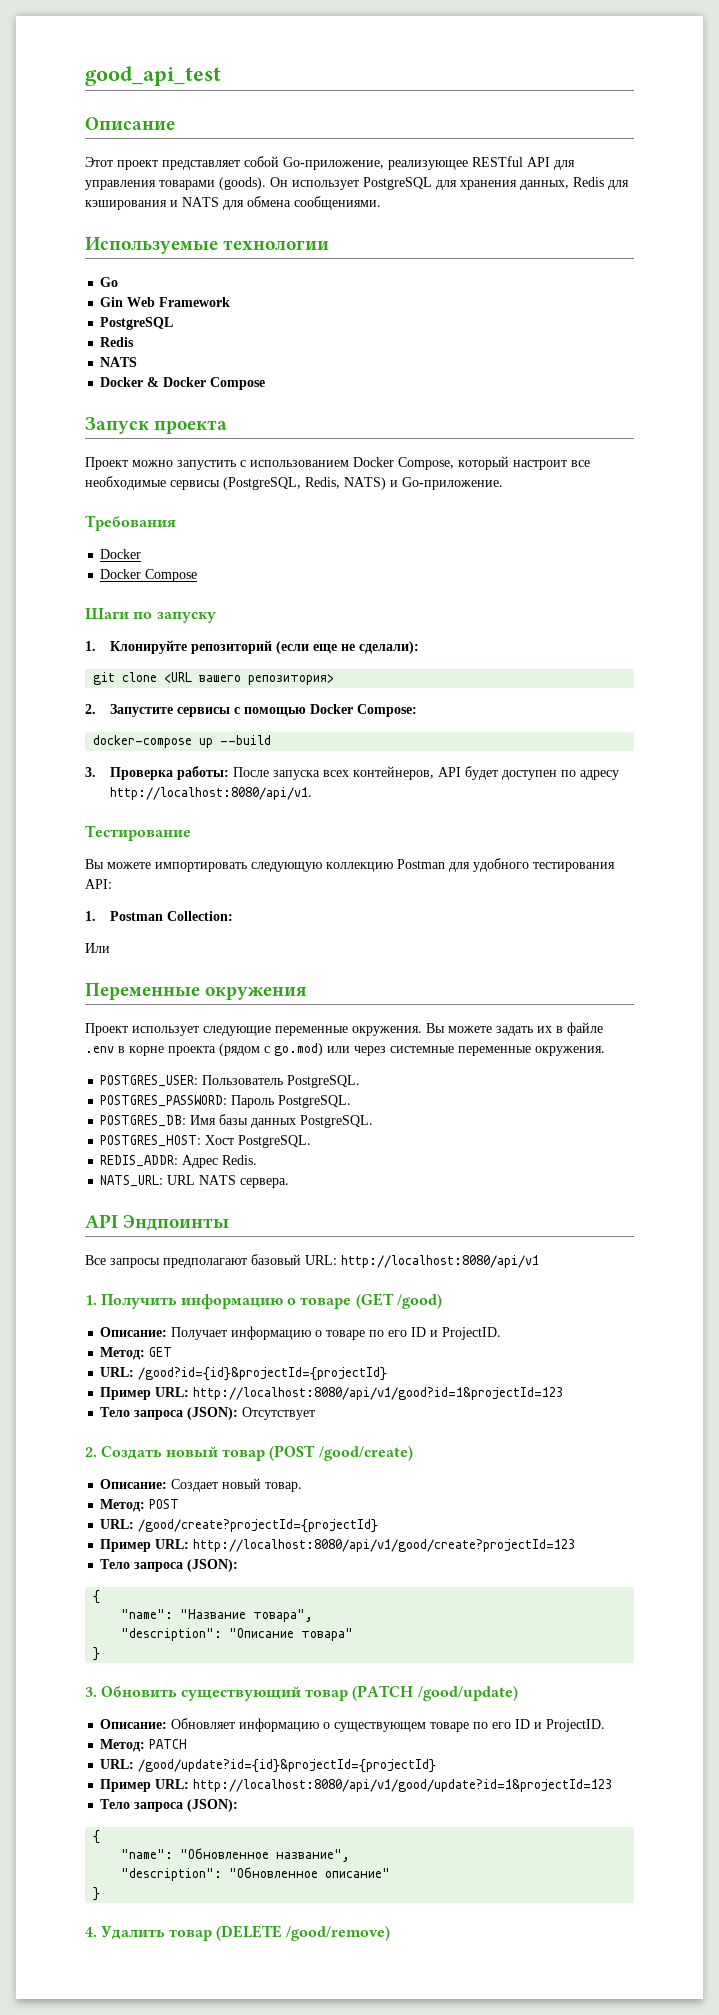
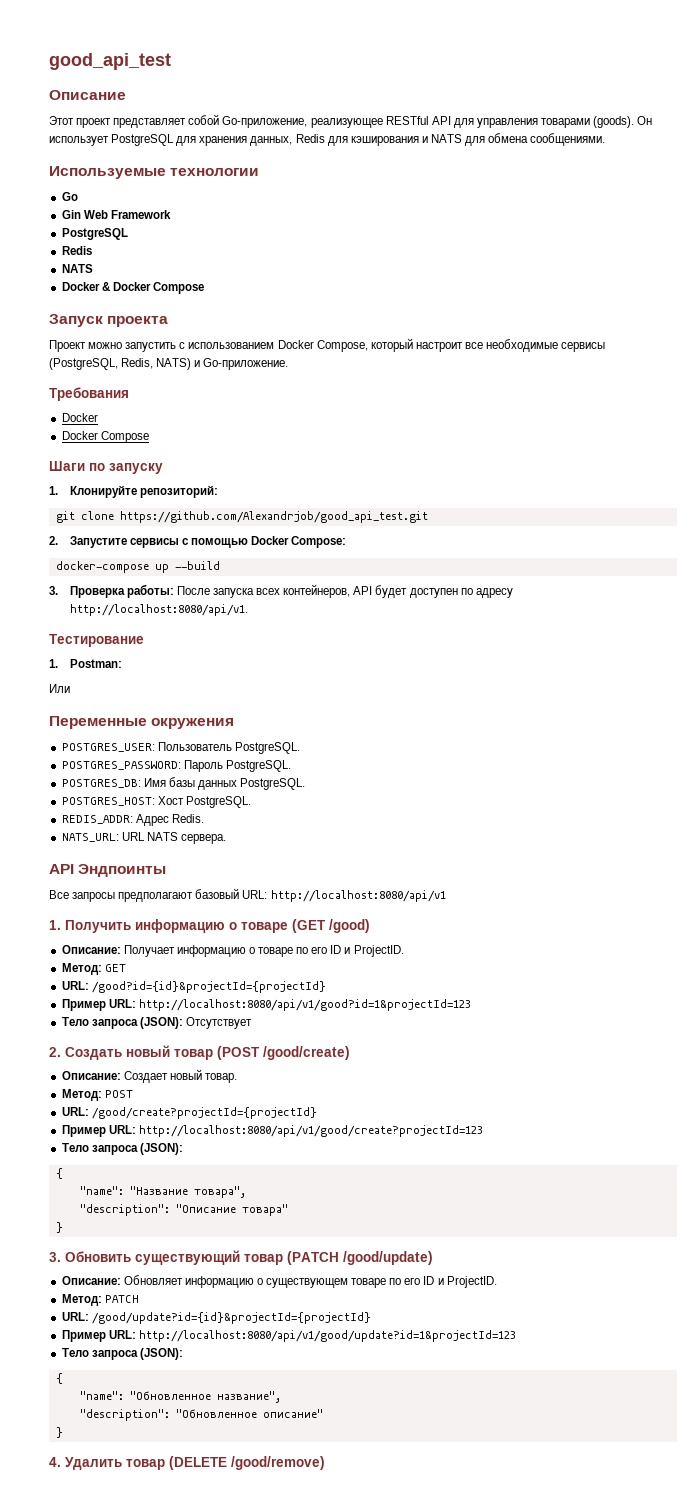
[190,640,419,654] репозиторий (если еще не сделали): -> [139,485,218,498] репозиторий:
[164,672,335,685] <URL вашего репозитория> -> [119,511,428,523] https://github.com/Alexandrjob/good_api_test.git
[85,858,615,872] [85,879,112,889] [85,911,233,921] // Вы можете импортировать следующую коллекцию Postman для удобного тестирования API: // 1. Postman Collection: -> [49,659,122,668] // 1. Postman:
[85,1022,603,1036] [85,1043,605,1056] // Проект использует следующие переменные окружения. Вы можете задать их в файле .env в корне проекта (рядом с go.mod) или через системные переменные окружения. -> (235, 723) none

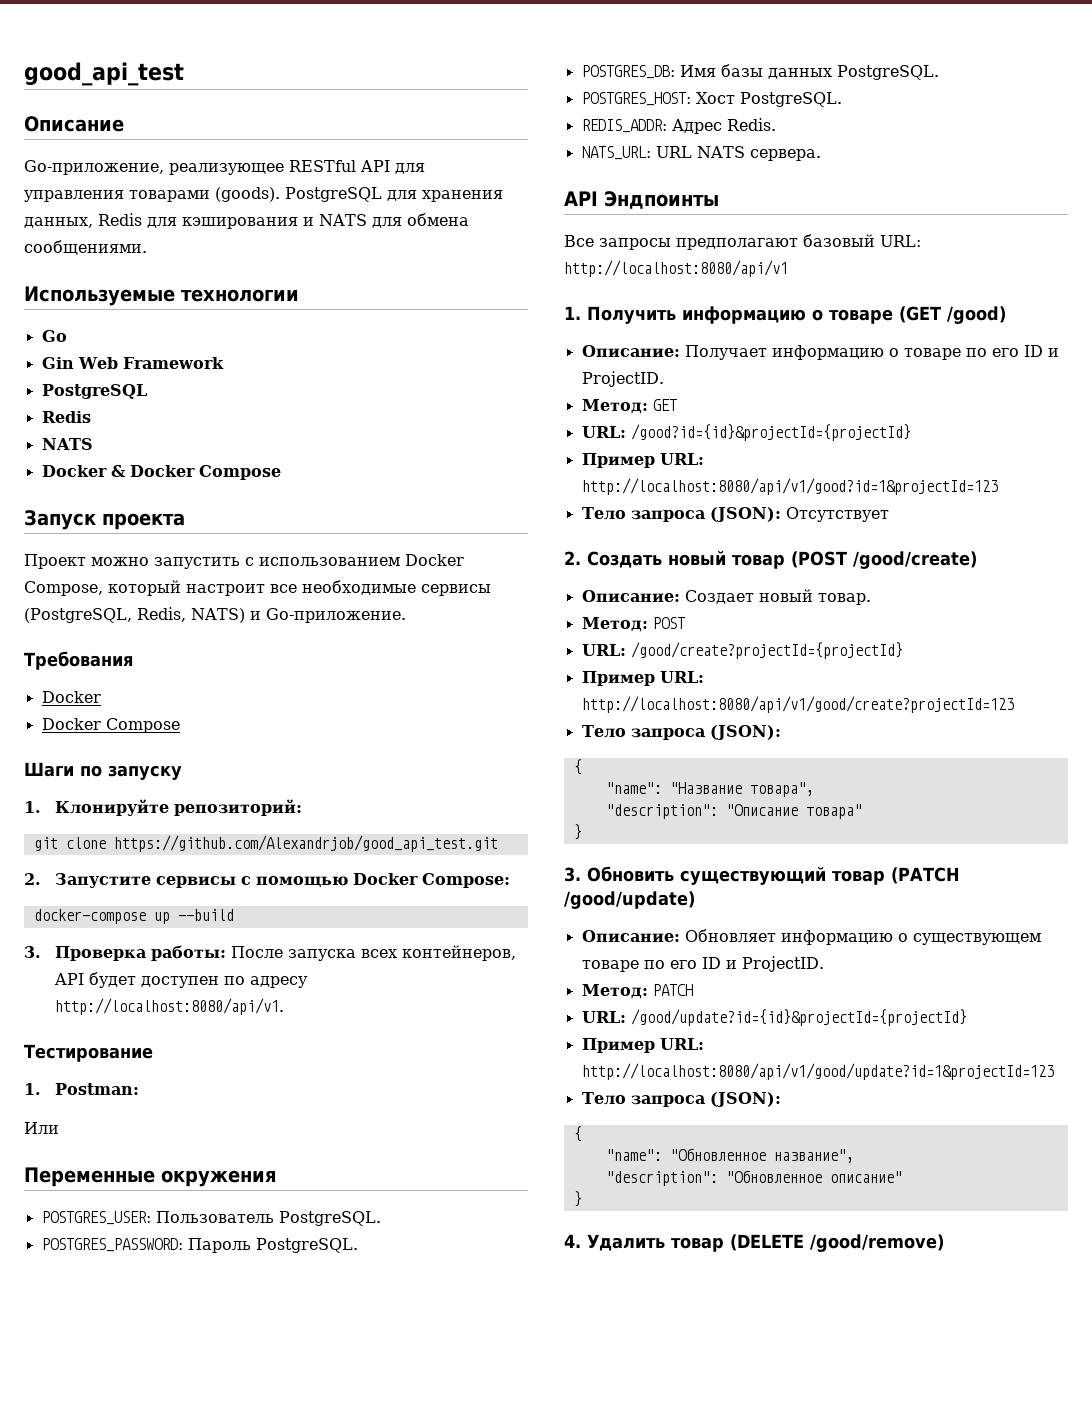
[49,114,220,128] Этот проект представляет собой -> (124, 124) none
[637,116,653,125] [49,136,109,146] Он использует -> (280, 194) none

